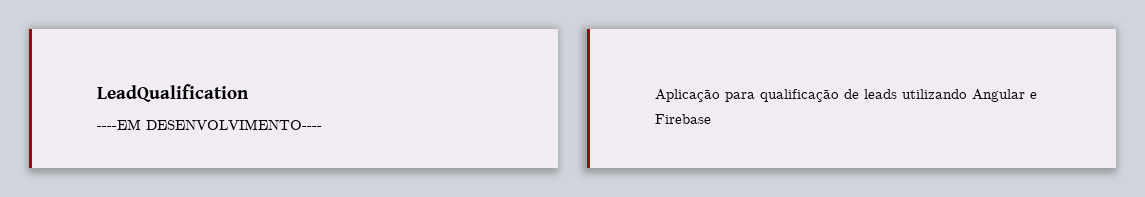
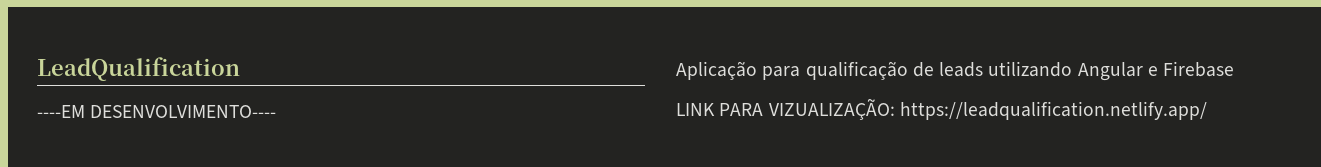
(711, 119) none -> [676,99,1207,120] // LINK PARA VIZUALIZAÇÃO: https://leadqualification.netlify.app/

